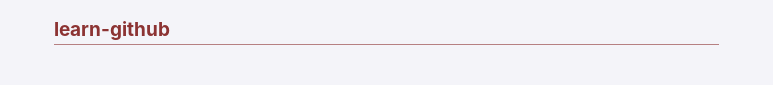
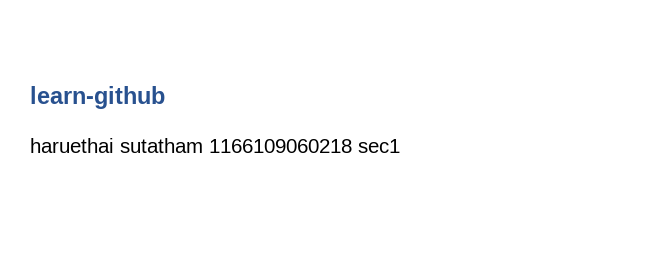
(170, 31) none -> [30,138,400,153] // haruethai sutatham 1166109060218 sec1

